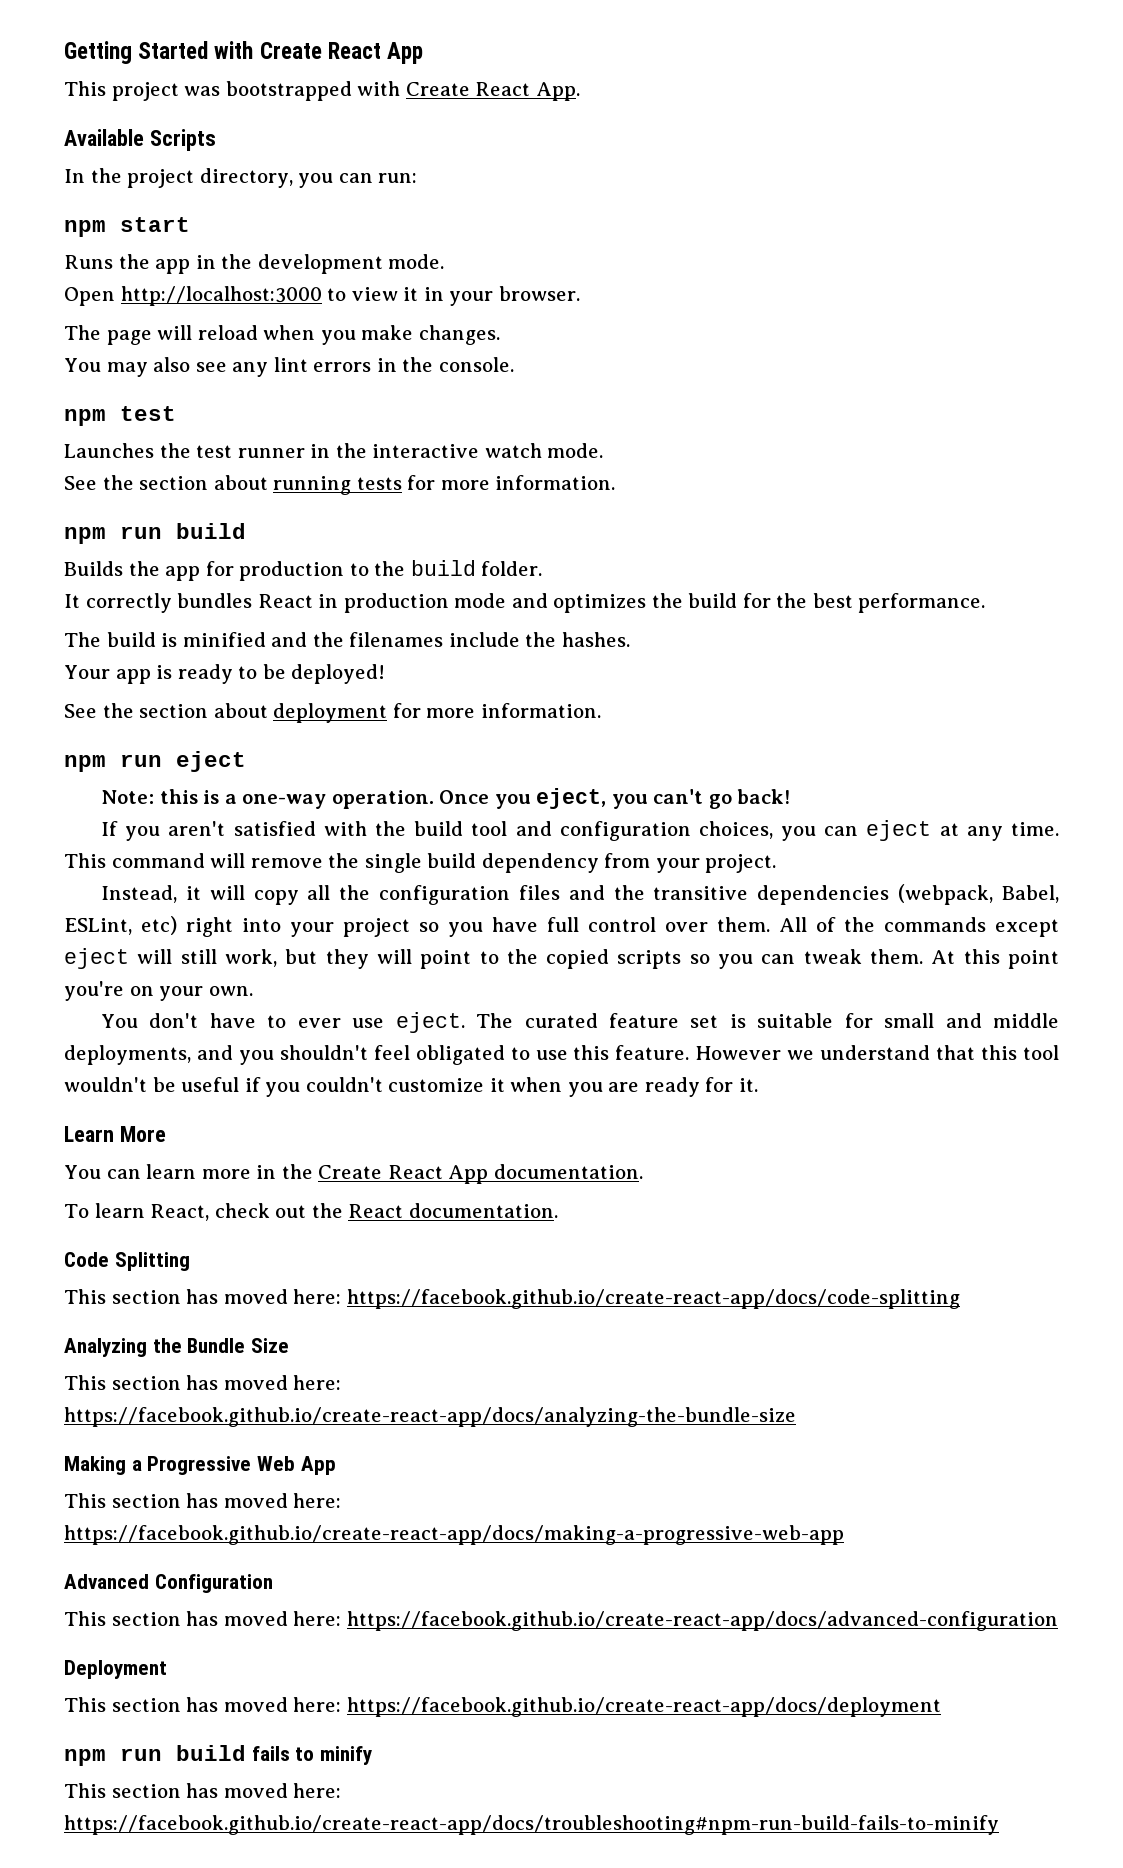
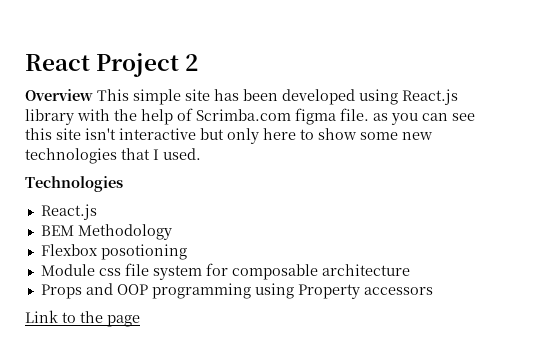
[64,41,424,64] [64,81,580,101] [64,129,216,151] [64,168,418,188] [64,217,190,237] [64,254,445,274] [64,286,580,306] [64,325,500,345] [64,357,514,377] [64,406,176,426] [64,443,604,458] [64,475,616,495] [64,523,246,544] [64,560,543,581] [64,593,986,613] [64,632,630,647] [64,664,386,684] [64,703,601,723] [64,751,246,772] [101,788,791,809] [101,820,1060,841] [64,853,777,873] [101,884,1059,905] [64,916,1059,937] [64,948,1059,969] [64,981,253,1001] [101,1012,1060,1033] [64,1045,1059,1065] [64,1077,758,1097] [64,1126,166,1142] [64,1164,643,1184] [64,1203,558,1221] [64,1252,190,1271] [64,1289,960,1309] [64,1338,290,1357] [64,1375,342,1390] [64,1407,796,1427] [64,1456,336,1475] [64,1493,342,1508] [64,1525,844,1545] [64,1574,273,1593] [64,1611,1058,1631] [64,1660,167,1679] [64,1697,941,1717] [64,1745,373,1766] [64,1783,342,1798] [64,1815,999,1835] Getting Started with Create React App // This project was bootstrapped with Create React App. // Available Scripts // In the project directory, you can run: // npm start // Runs the app in the development mode. // Open http://localhost:3000 to view it in your browser. // The page will reload when you make changes. // You may also see any lint errors in the console. // npm test // Launches the test runner in the interactive watch mode. // See the section about running tests for more information. // npm run build // Builds the app for production to the build folder. // It correctly bundles React in production mode and optimizes the build for the best performance. // The build is minified and the filenames include the hashes. // Your app is ready to be deployed! // See the section about deployment for more information. // npm run eject // Note: this is a one-way operation. Once you eject, you can't go back! // If you aren't satisfied with the build tool and configuration choices, you can eject at any time. This command will remove the single build dependency from your project. // Instead, it will copy all the configuration files and the transitive dependencies (webpack, Babel, ESLint, etc) right into your project so you have full control over them. All of the commands except eject will still work, but they will point to the copied scripts so you can tweak them. At this point you're on your own. // You don't have to ever use eject. The curated feature set is suitable for small and middle deployments, and you shouldn't feel obligated to use this feature. However we understand that this tool wouldn't be useful if you couldn't customize it when you are ready for it. // Learn More // You can learn more in the Create React App documentation. // To learn React, check out the React documentation. // Code Splitting // This section has moved here: https://facebook.github.io/create-react-app/docs/code-splitting // Analyzing the Bundle Size // This section has moved here: https://facebook.github.io/create-react-app/docs/analyzing-the-bundle-size // Making a Progressive Web App // This section has moved here: https://facebook.github.io/create-react-app/docs/making-a-progressive-web-app // Advanced Configuration // This section has moved here: https://facebook.github.io/create-react-app/docs/advanced-configuration // Deployment // This section has moved here: https://facebook.github.io/create-react-app/docs/deployment // npm run build fails to minify // This section has moved here: https://facebook.github.io/create-react-app/docs/troubleshooting#npm-run-build-fails-to-minify -> [25,53,199,77] [25,89,458,105] [25,108,475,125] [25,128,433,144] [25,148,201,164] [25,176,123,192] [40,204,97,220] [40,224,172,240] [40,244,187,260] [40,263,410,280] [40,283,433,299] [25,310,140,327] React Project 2 // Overview This simple site has been developed using React.js library with the help of Scrimba.com figma file. as you can see this site isn't interactive but only here to show some new technologies that I used. // Technologies // React.js // BEM Methodology // Flexbox posotioning // Module css file system for composable architecture // Props and OOP programming using Property accessors // Link to the page

